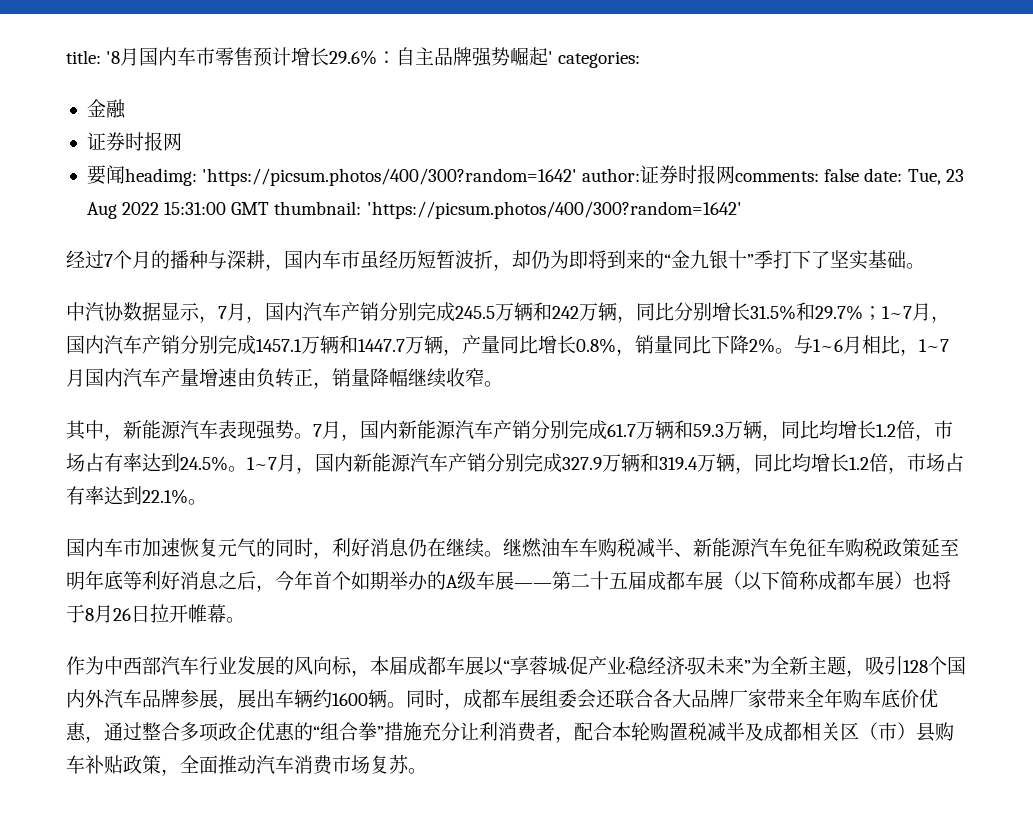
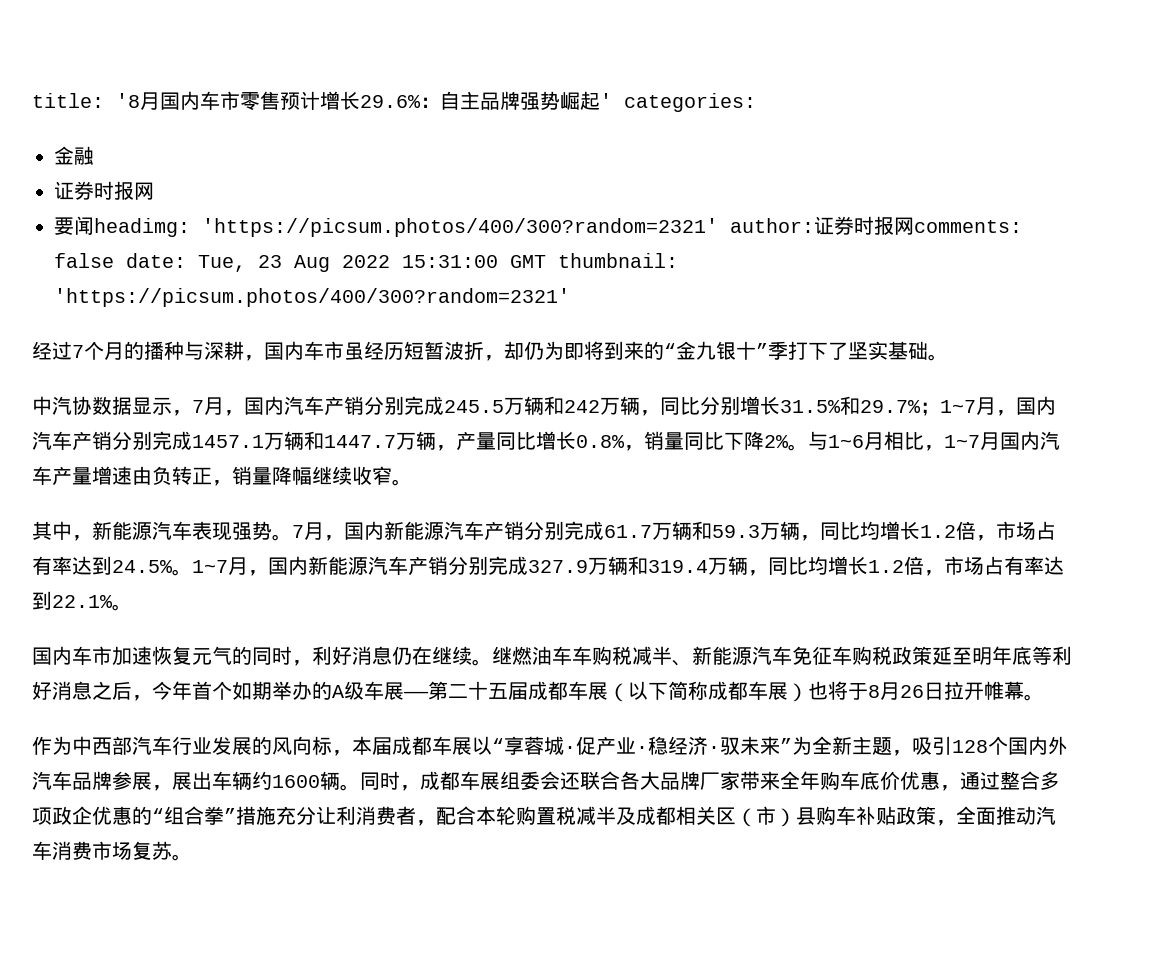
[202,168,578,186] 'https://picsum.photos/400/300?random=1642' -> [202,218,718,237] 'https://picsum.photos/400/300?random=2321'
[366,201,742,219] 'https://picsum.photos/400/300?random=1642' -> [54,288,570,307] 'https://picsum.photos/400/300?random=2321'

